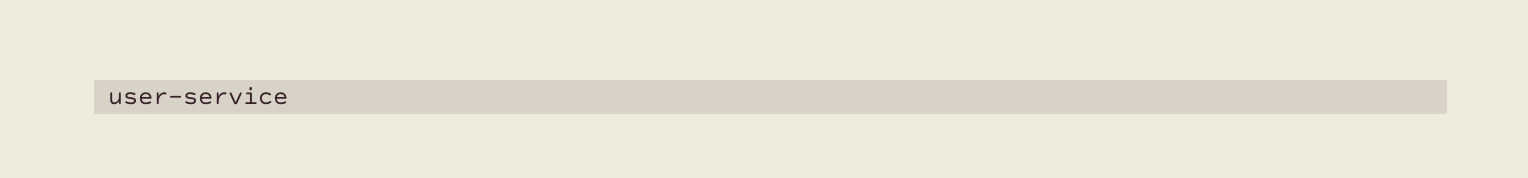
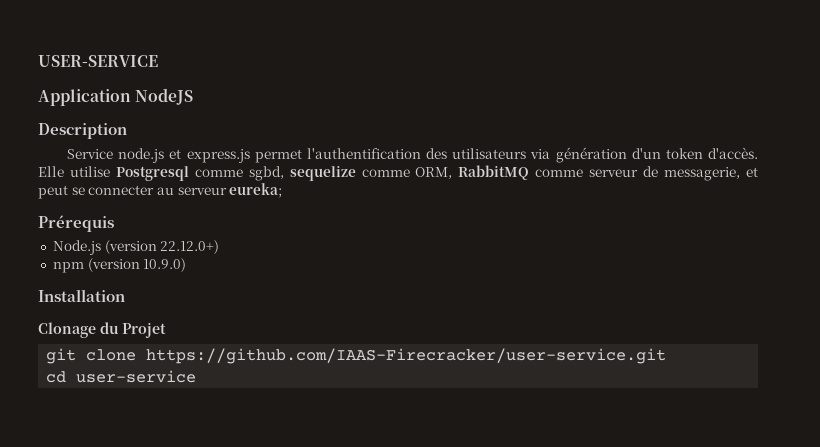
(107, 96) none -> [38,55,158,67] [38,88,194,106] [38,123,127,139] [67,147,758,163] [38,165,758,181] [38,183,283,199] [38,215,114,232] [52,240,220,255] [52,258,187,273] [38,289,125,302] [38,322,166,338] [46,348,667,364] [46,371,67,383] USER-SERVICE // Application NodeJS // Description // Service node.js et express.js permet l'authentification des utilisateurs via génération d'un token d'accès. Elle utilise Postgresql comme sgbd, sequelize comme ORM, RabbitMQ comme serveur de messagerie, et peut se connecter au serveur eureka; // Prérequis // Node.js (version 22.12.0+) // npm (version 10.9.0) // Installation // Clonage du Projet // git clone https://github.com/IAAS-Firecracker/user-service.git // cd

